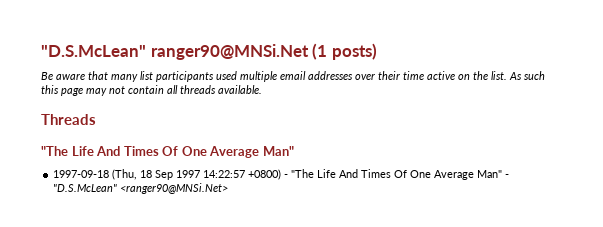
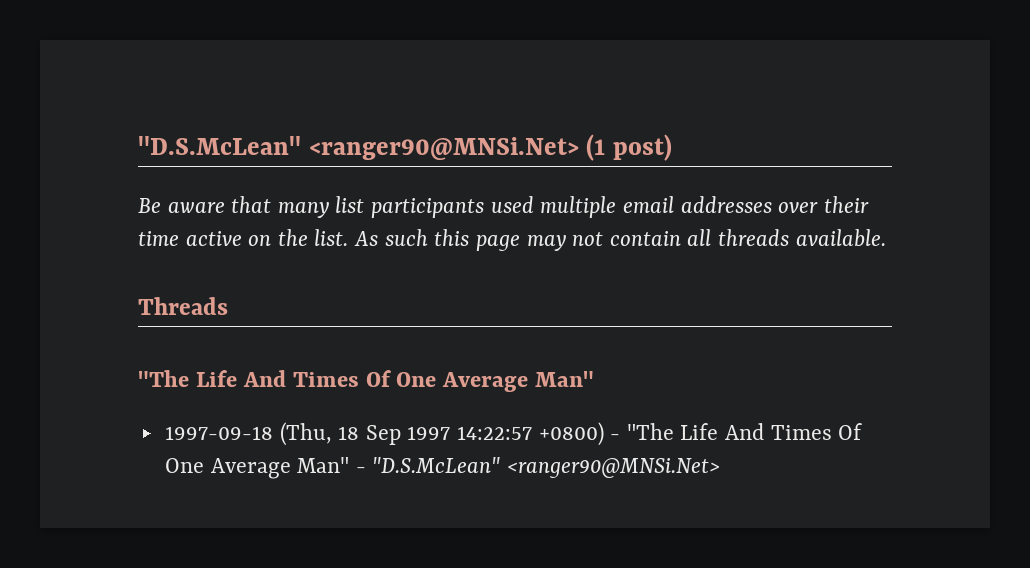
[41,43,377,60] "D.S.McLean" ranger90@MNSi.Net (1 posts) -> [138,134,673,161] "D.S.McLean" <ranger90@MNSi.Net> (1 post)

